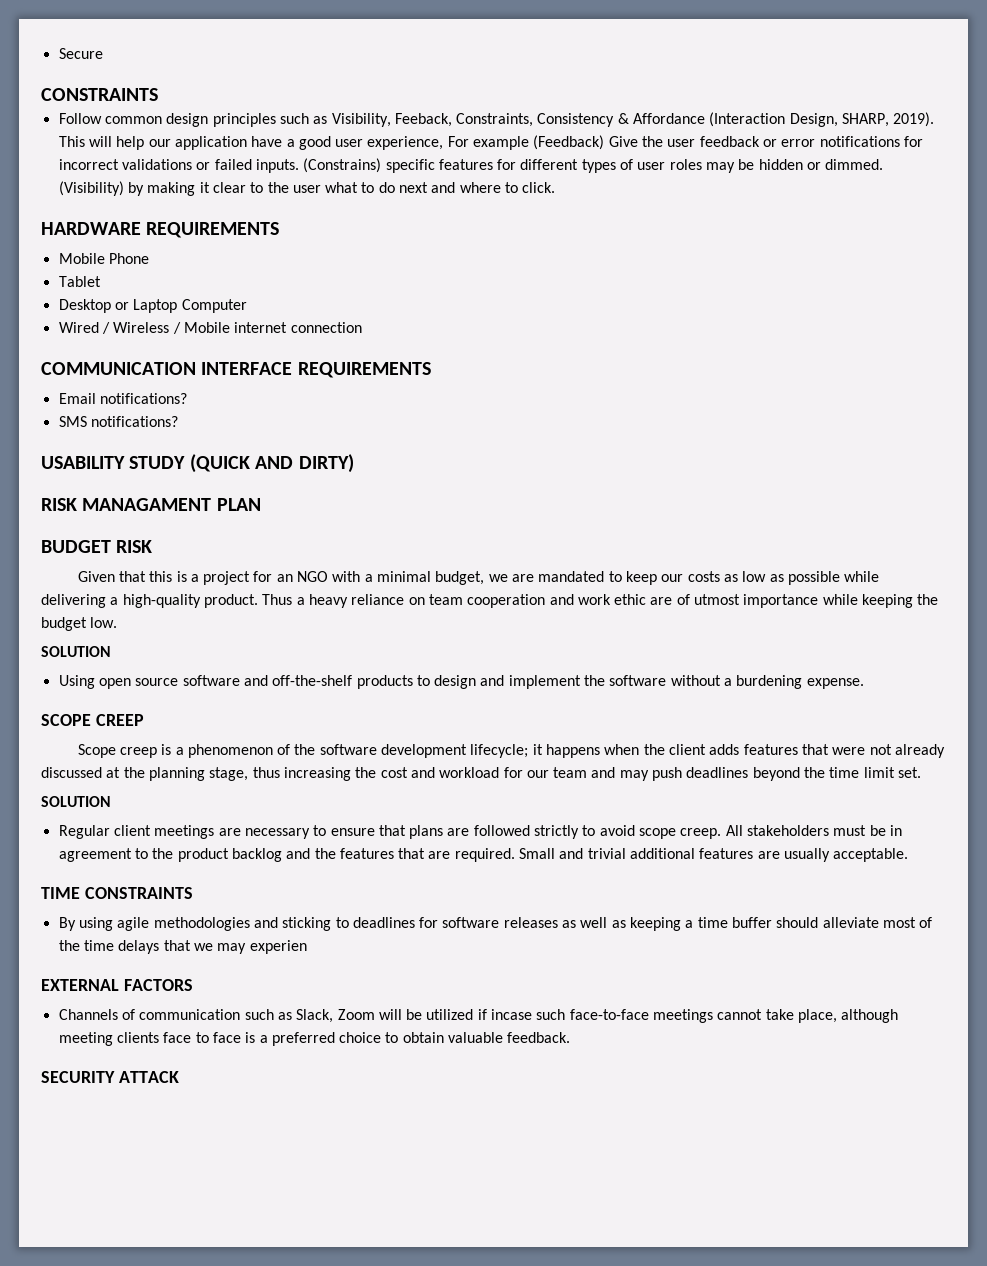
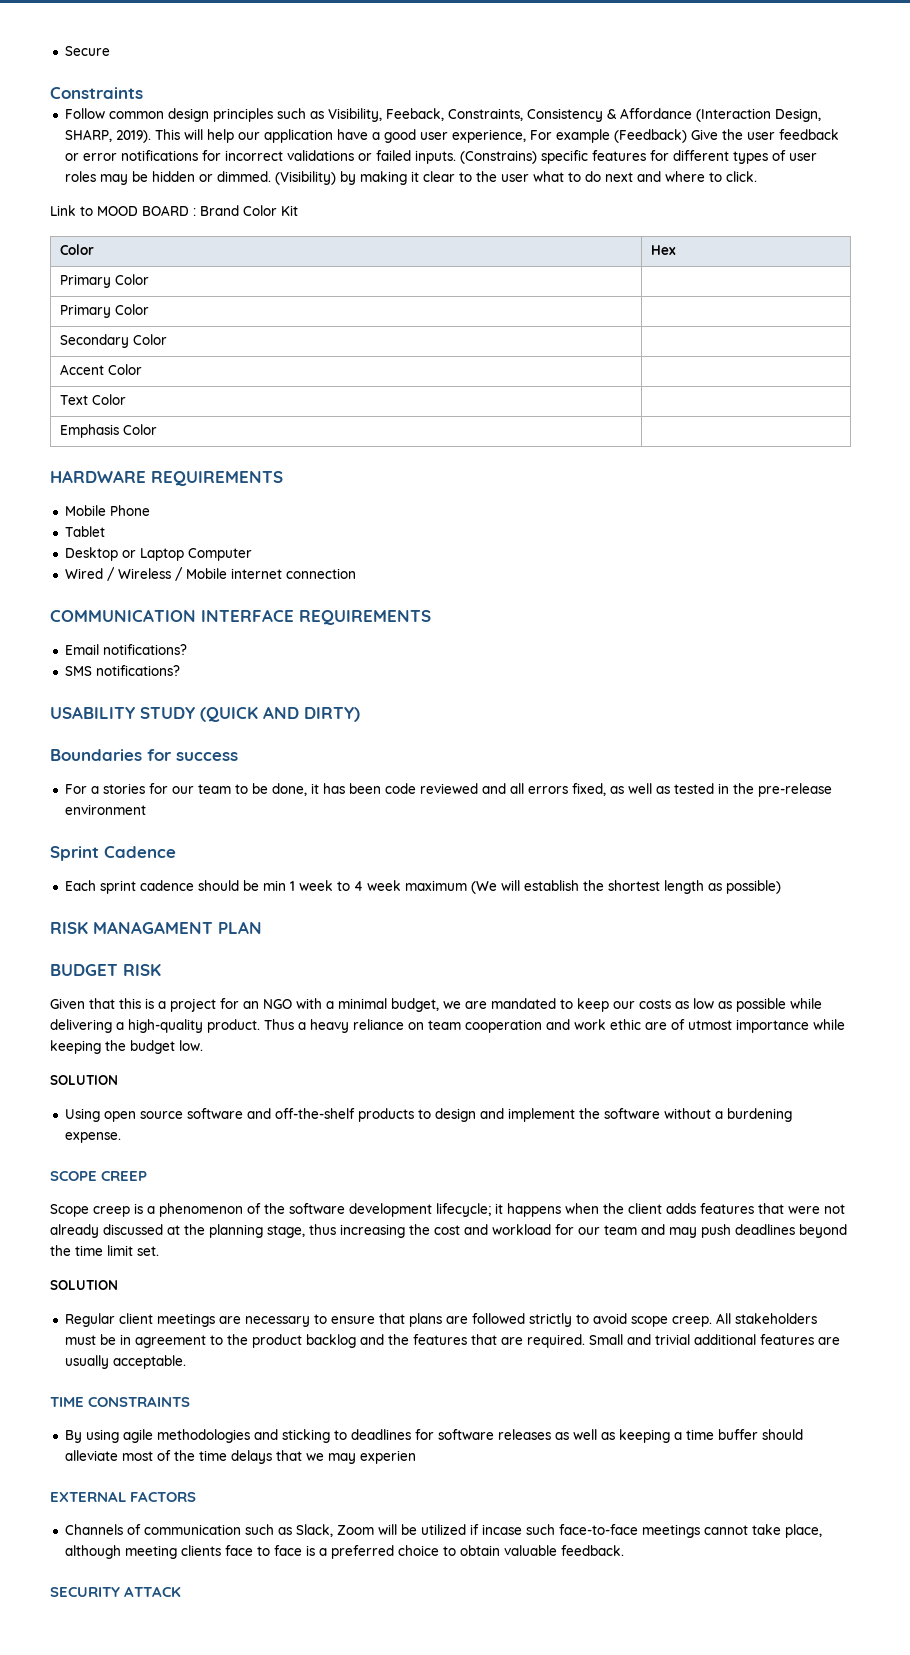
[41,88,158,101] CONSTRAINTS -> [50,87,143,99] Constraints
(556, 187) none -> [50,205,298,216] [59,244,94,255] [650,245,676,255] [59,274,149,288] [59,304,149,318] [59,334,167,348] [59,364,142,375] [59,394,126,405] [59,424,157,438] // Link to MOOD BOARD : Brand Color Kit // Color | Hex // Primary Color | // Primary Color | // Secondary Color | // Accent Color | // Text Color | // Emphasis Color |
(354, 463) none -> [50,749,238,761] [64,783,832,797] [64,804,146,815] [50,846,176,861] [64,880,781,894] // Boundaries for success // For a stories for our team to be done, it has been code reviewed and all errors fixed, as well as tested in the pre-release environment // Sprint Cadence // Each sprint cadence should be min 1 week to 4 week maximum (We will establish the shortest length as possible)

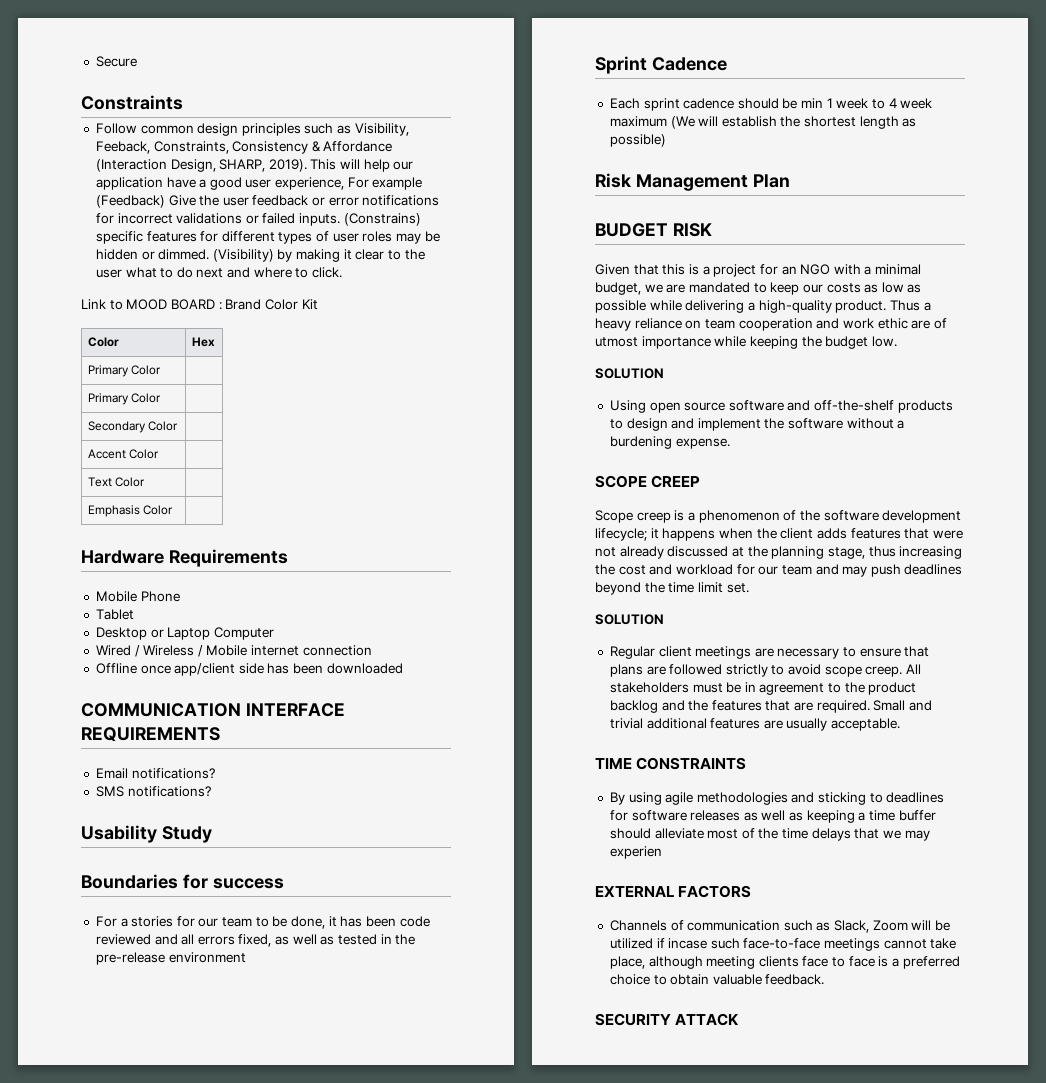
[50,470,283,486] HARDWARE REQUIREMENTS -> [81,549,288,567] Hardware Requirements
(356, 573) none -> [95,663,403,676] // Offline once app/client side has been downloaded
[50,706,360,722] USABILITY STUDY (QUICK AND DIRTY) -> [81,825,212,843] Usability Study
[50,921,262,934] RISK MANAGAMENT PLAN -> [595,173,790,191] Risk Management Plan

